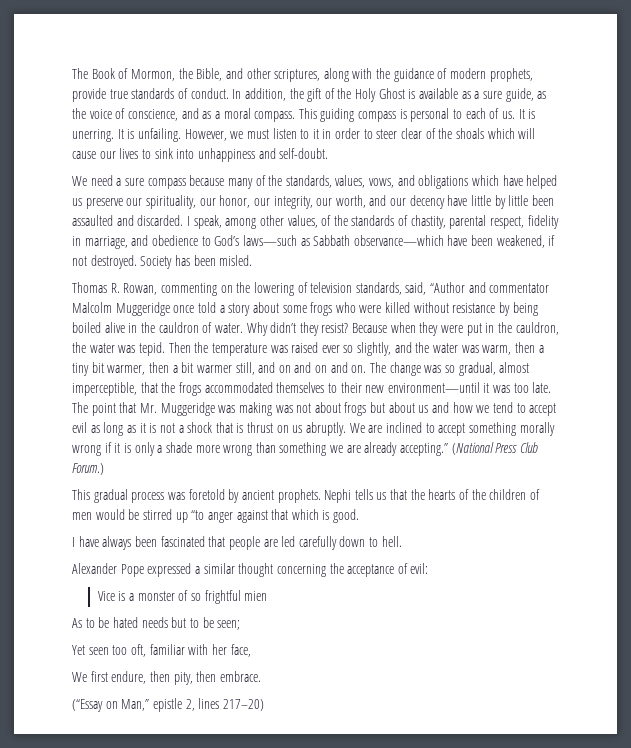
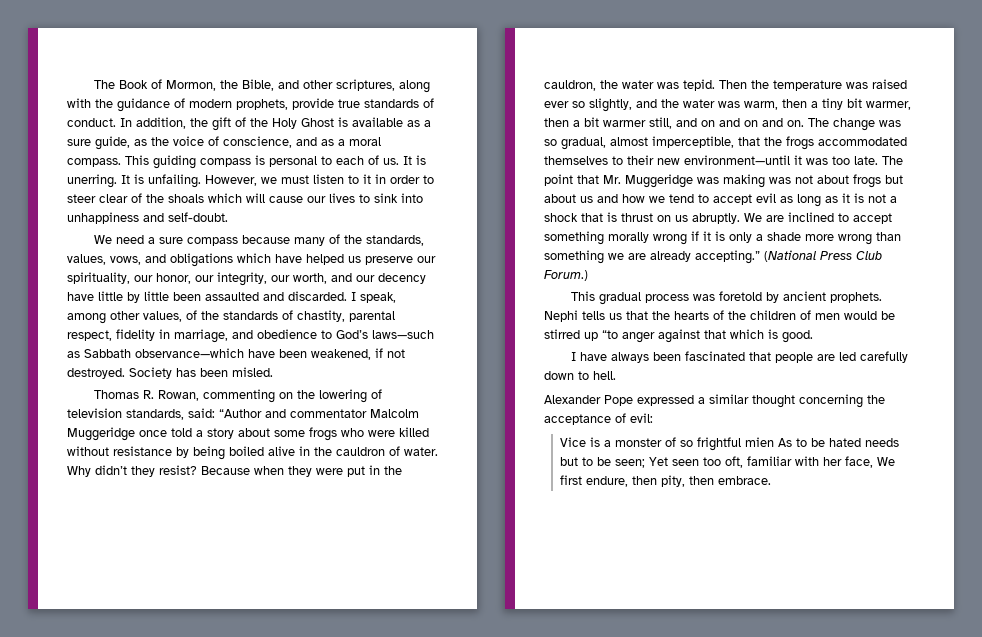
[405,282,427,295] said, -> [188,408,215,418] said:
(268, 596) // -> (774, 442) none
(241, 625) // -> (645, 463) none
(251, 650) // -> (873, 462) none
[72,698,264,712] // (“Essay on Man,” epistle 2, lines 217–20) -> (771, 480) none

